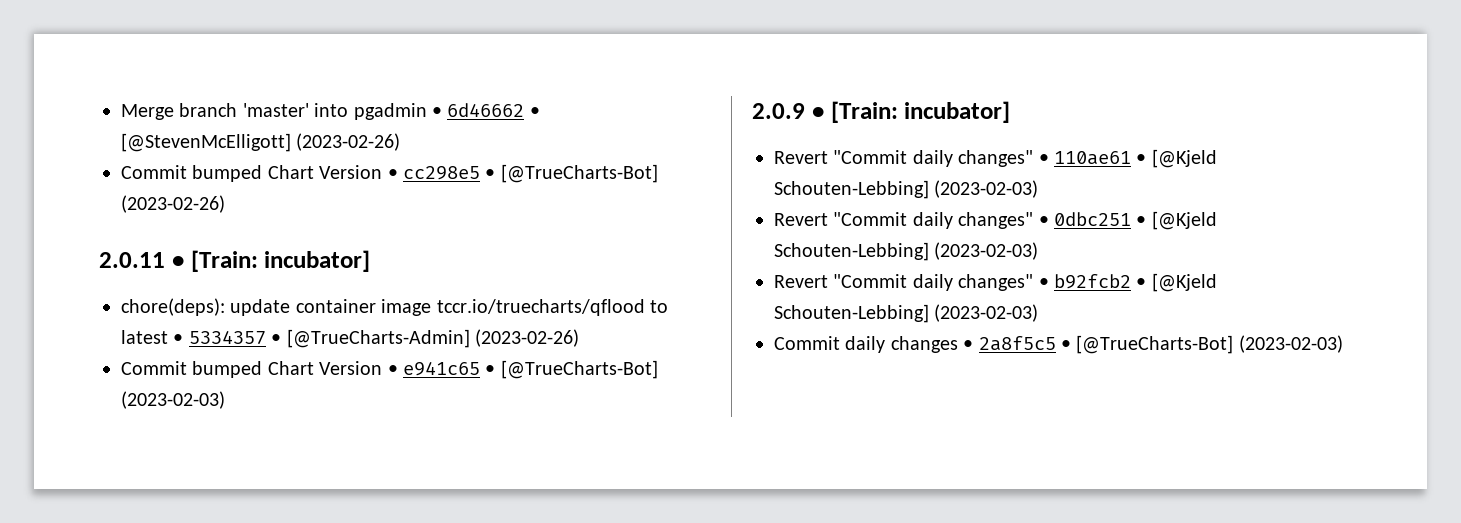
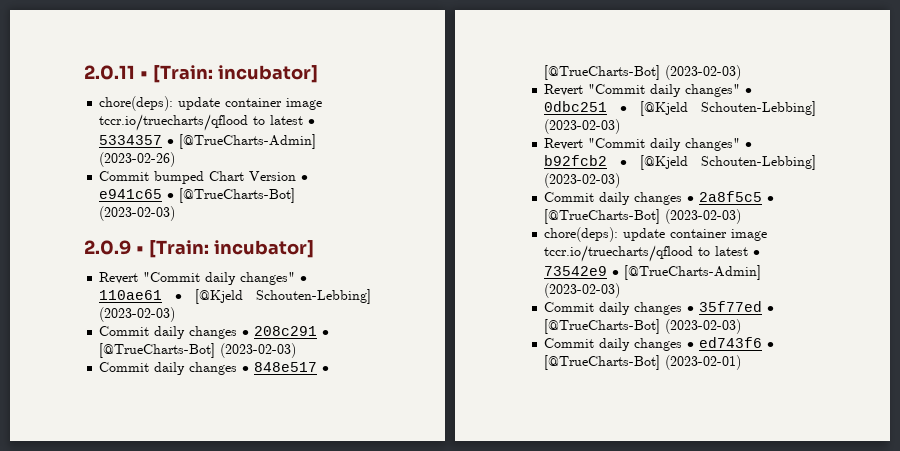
[121,103,540,120] [121,133,401,152] [121,164,658,183] [121,195,225,213] Merge branch 'master' into pgadmin • 6d46662 • [@StevenMcElligott] (2023-02-26) // Commit bumped Chart Version • cc298e5 • [@TrueCharts-Bot] (2023-02-26) // -> (84, 72) none
(1039, 189) none -> [99,326,330,339] [99,343,297,358] [99,362,330,375] [544,65,742,80] // Commit daily changes • 208c291 • [@TrueCharts-Bot] (2023-02-03) // Commit daily changes • 848e517 • [@TrueCharts-Bot] (2023-02-03)
(1343, 344) none -> [544,227,768,242] [544,245,761,262] [544,265,762,280] [544,283,621,298] [544,301,775,315] [544,319,742,334] [544,337,775,351] [544,355,742,370] // chore(deps): update container image tccr.io/truecharts/qflood to latest • 73542e9 • [@TrueCharts-Admin] (2023-02-03) // Commit daily changes • 35f77ed • [@TrueCharts-Bot] (2023-02-03) // Commit daily changes • ed743f6 • [@TrueCharts-Bot] (2023-02-01)

